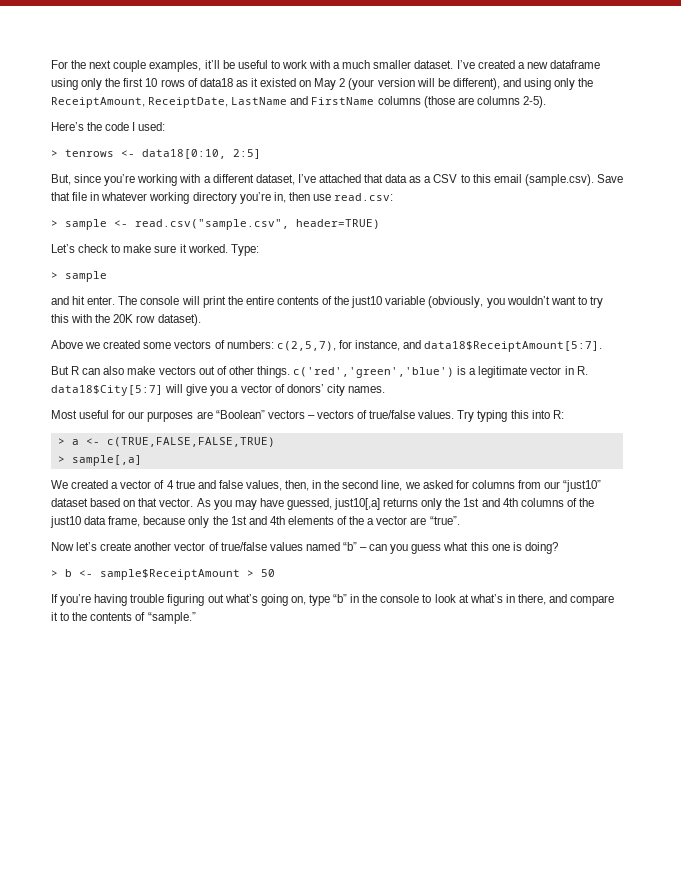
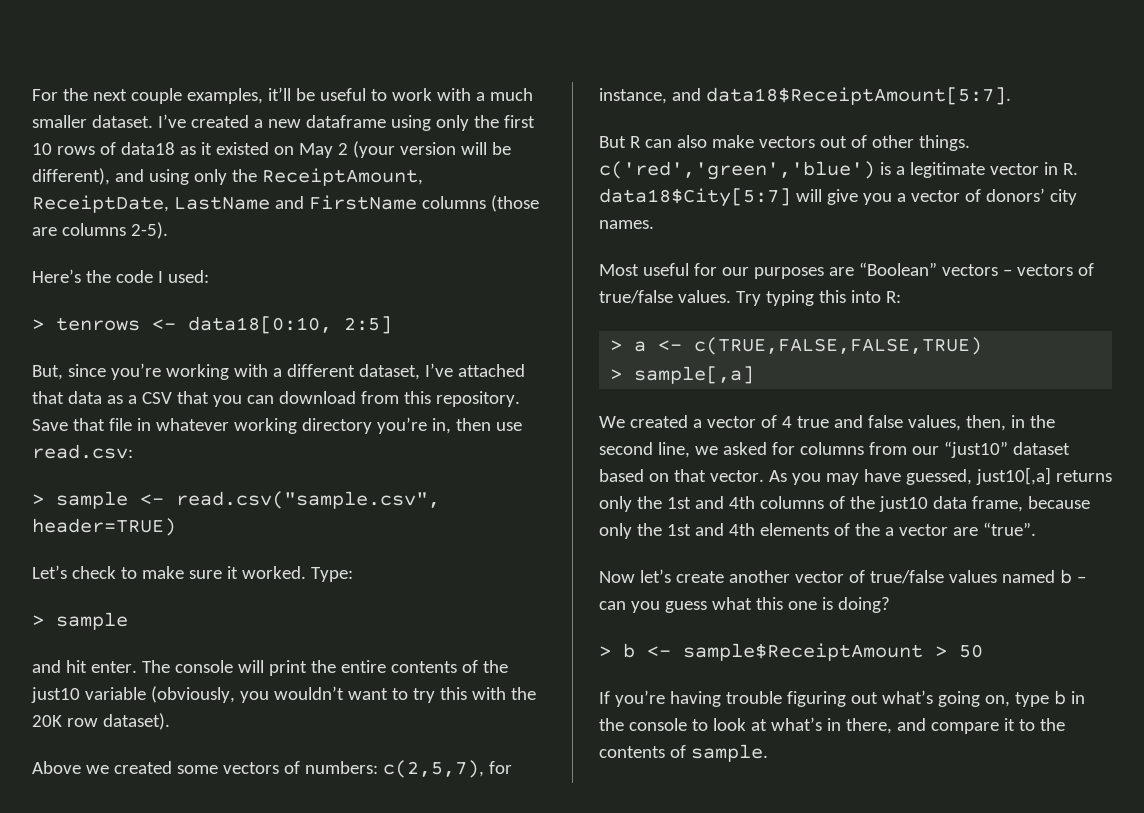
[460,174,594,186] to this email (sample.csv). -> [176,391,520,407] that you can download from this repository.
[342,542,357,551] “b” -> [1059,569,1072,584] b
[333,594,348,603] “b” -> [1053,690,1066,705] b
[147,612,196,624] “sample.” -> [690,744,768,762] sample.

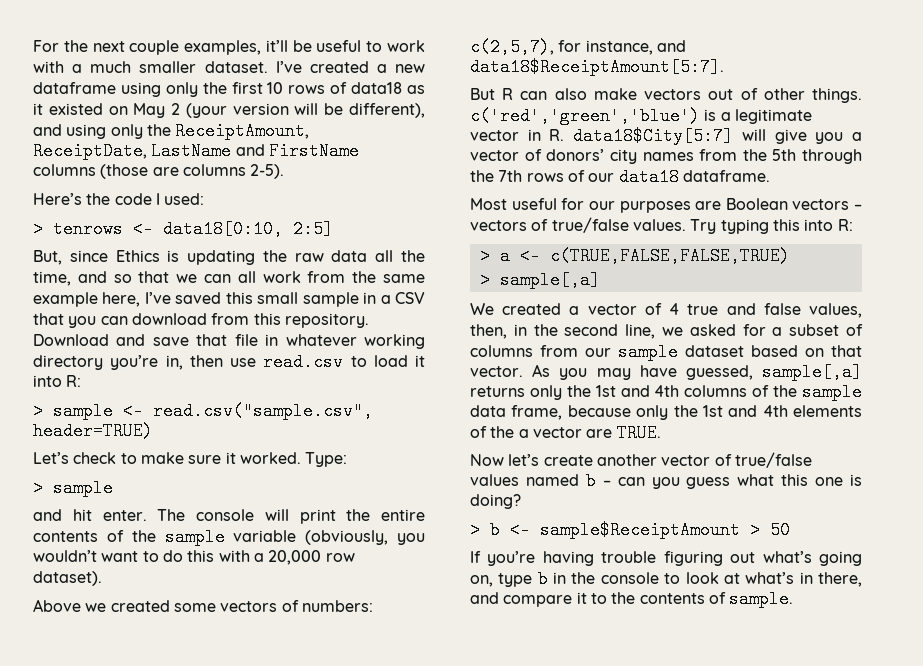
[110,363,525,380] [32,391,123,404] you’re working with a different dataset, I’ve attached that data as -> [115,250,425,265] [33,271,426,286] [33,292,377,307] Ethics is updating the raw data all the time, and so that we can all work from the same example here, I’ve saved this small sample in
[32,419,68,431] Save -> [33,334,189,346] Download and save
[32,444,133,459] read.csv: -> [263,353,425,371] [33,375,82,387] read.csv to load it into R:
[31,687,80,703] just10 -> [164,528,225,546] sample
[412,688,435,703] try -> [162,550,183,562] do
[510,687,536,700] [32,715,62,727] the 20K -> [253,550,322,565] a 20,000
[599,220,654,229] names. -> [642,149,862,164] [470,168,770,186] names from the 5th through the 7th rows of our data18 dataframe.
[858,262,937,276] “Boolean” -> [725,198,788,210] Boolean
(795, 448) none -> [772,324,864,336] a subset of
[943,441,1008,458] “just10” -> [618,343,678,361] sample
[975,467,1051,485] just10[,a] -> [762,363,862,381] sample[,a]
[878,496,928,512] just10 -> [802,383,862,401] sample
[982,522,1036,536] “true”. -> [616,424,661,442] TRUE.

